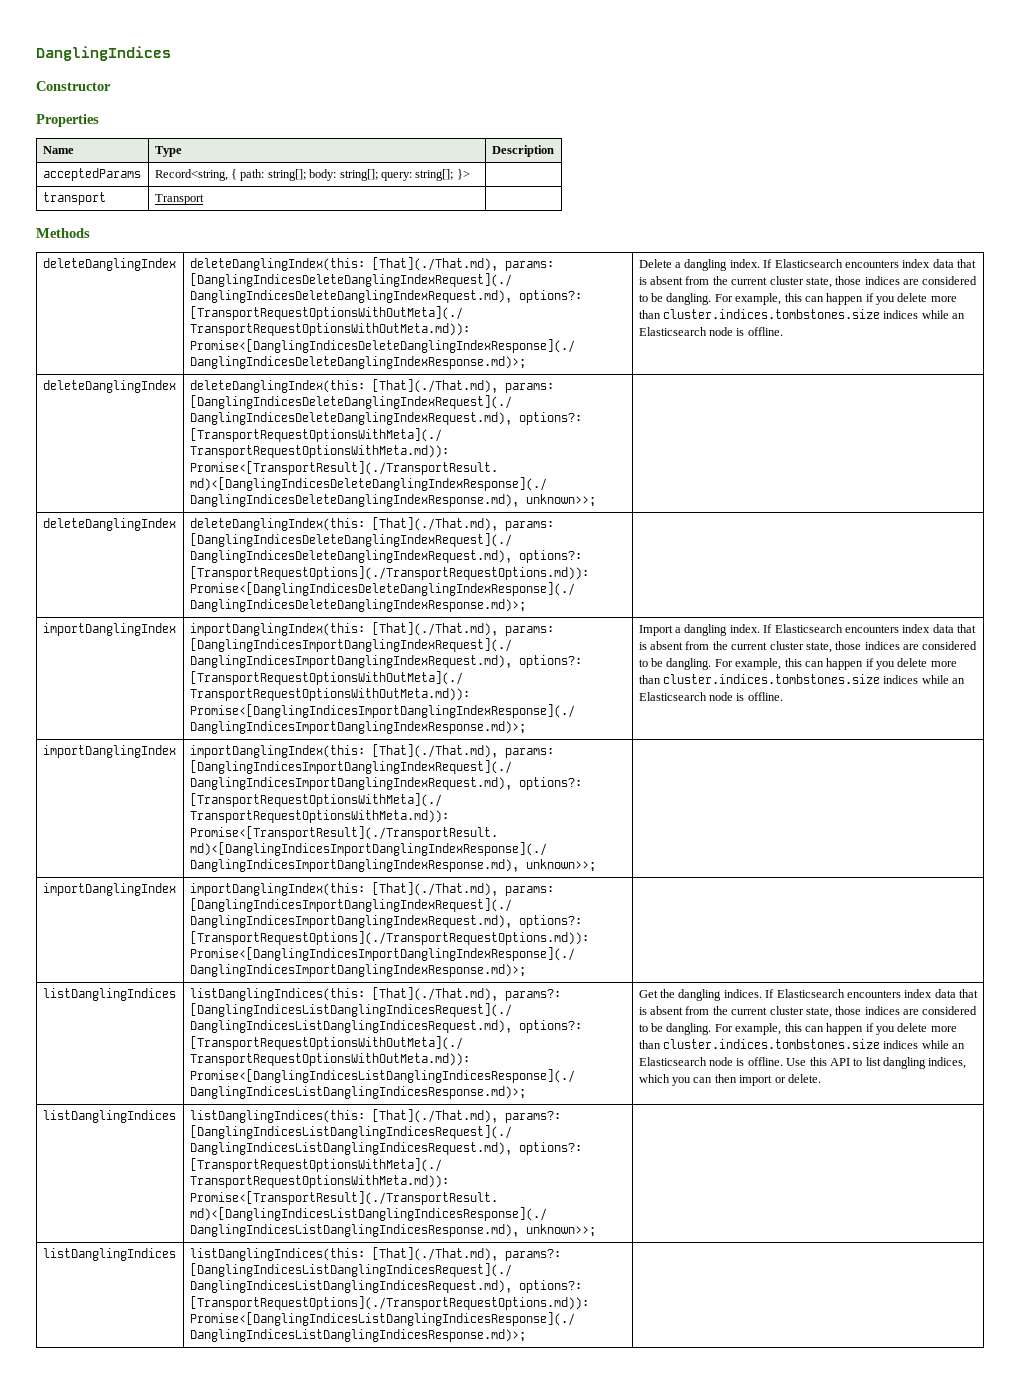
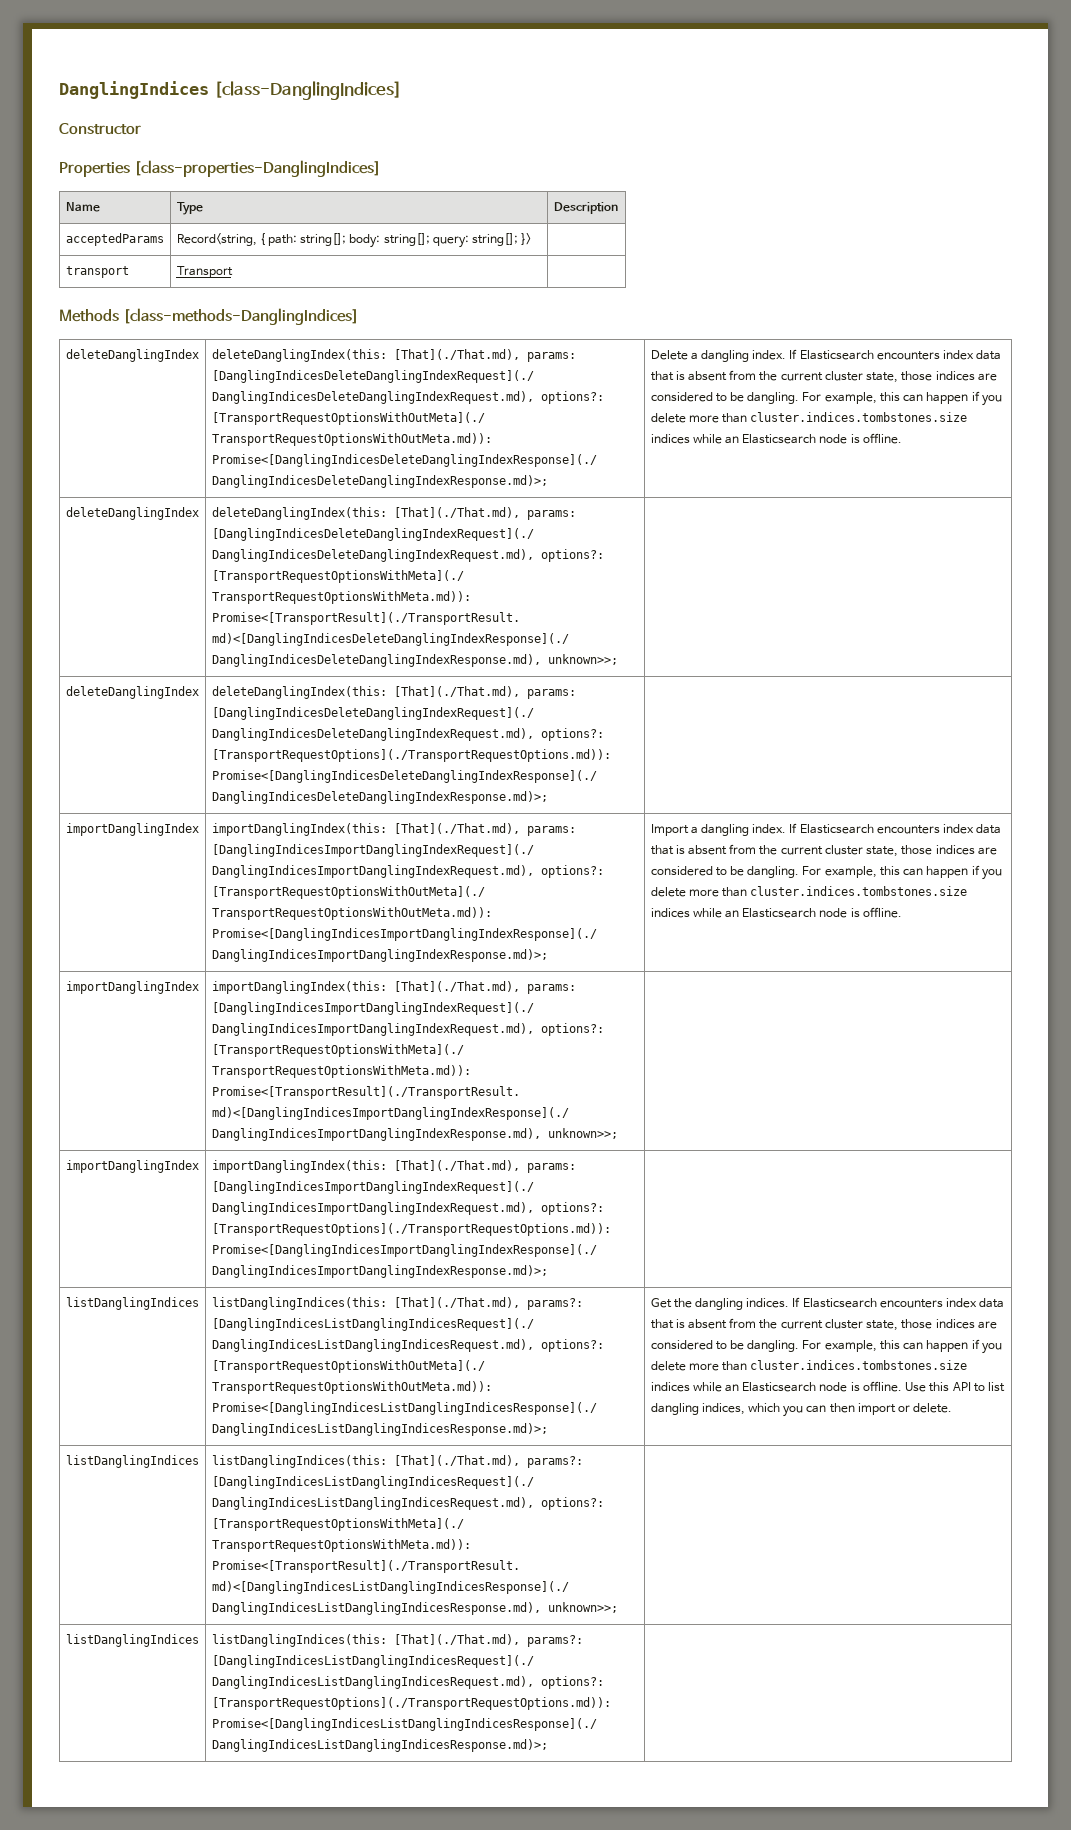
(171, 53) none -> [213,81,402,100] [class-DanglingIndices]
(99, 120) none -> [134,160,382,177] [class-properties-DanglingIndices]
(90, 233) none -> [123,308,360,325] [class-methods-DanglingIndices]

